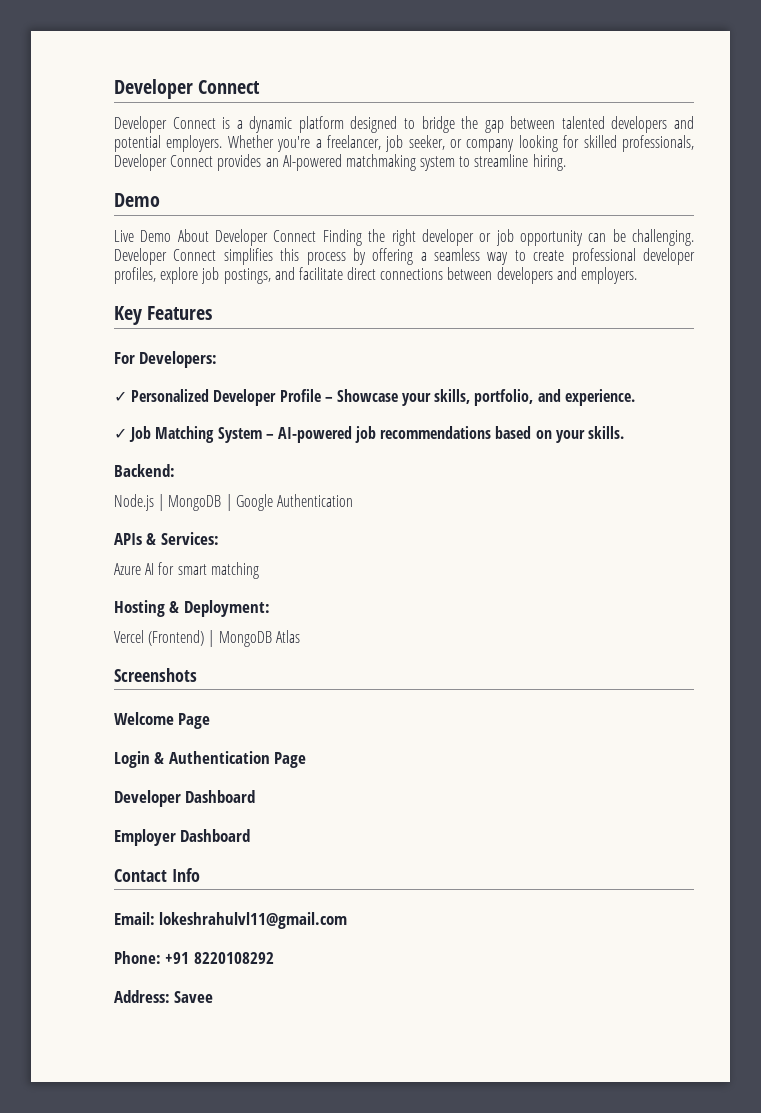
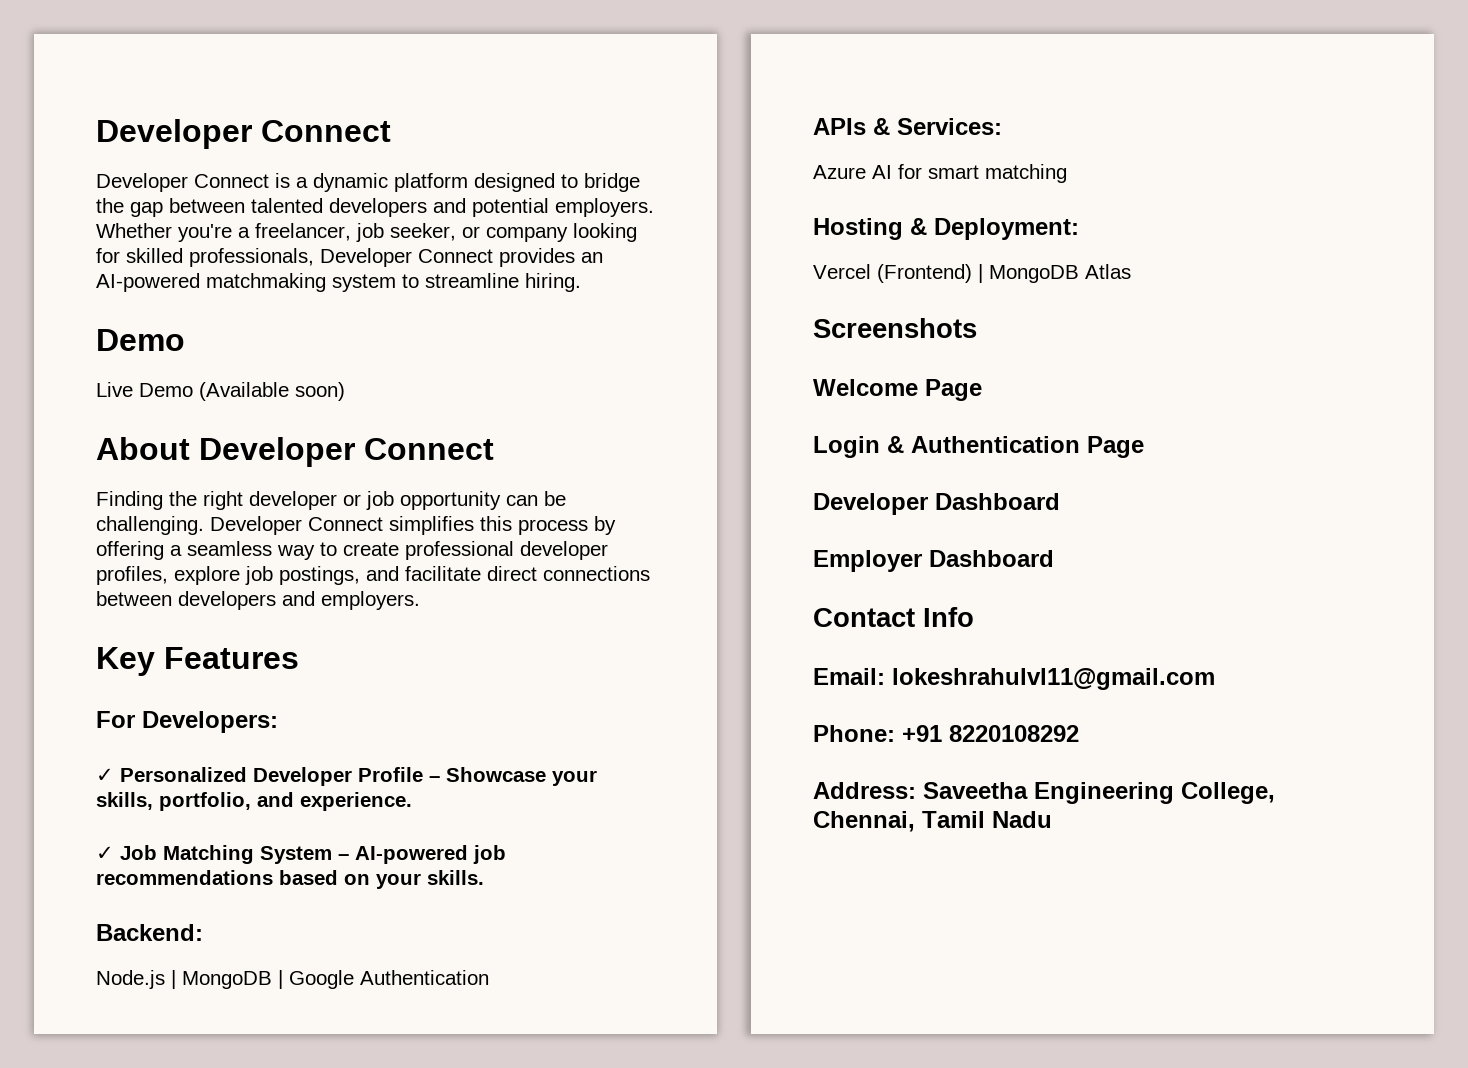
(172, 236) none -> [199,382,345,401] (Available soon) //
(317, 236) none -> (494, 449) //
[174,991,214,1003] Savee -> [923,782,1275,804] [813,811,1052,832] Saveetha Engineering College, Chennai, Tamil Nadu

